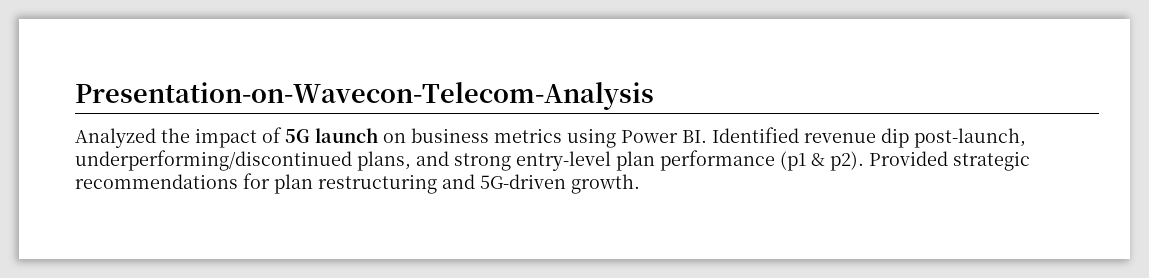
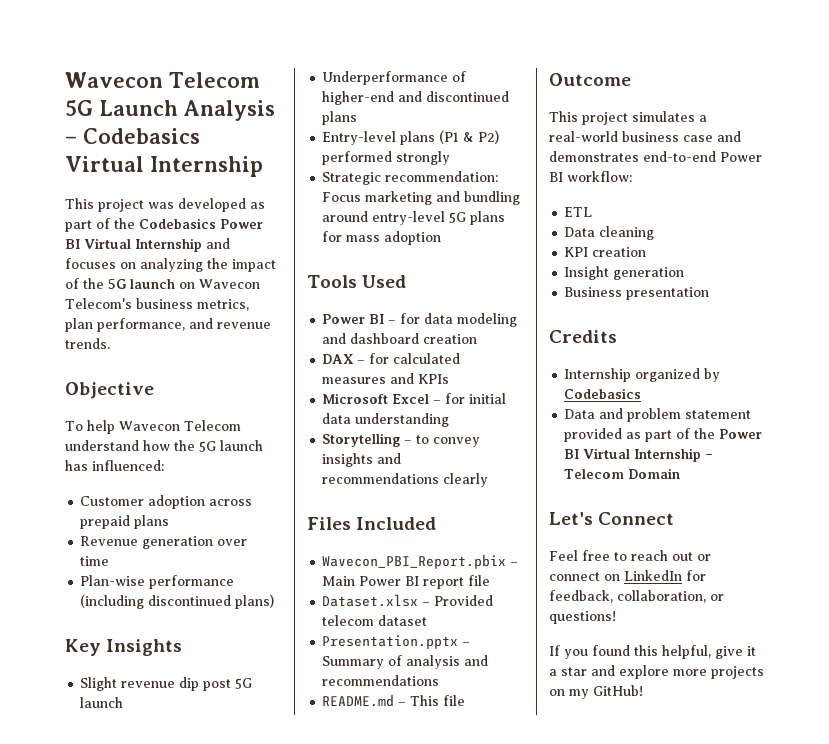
[75,82,654,110] [75,128,156,148] Presentation-on-Wavecon-Telecom-Analysis // Analyzed -> [65,72,260,88] [65,100,275,121] [65,128,200,144] [65,156,263,177] [65,198,265,212] [65,218,263,232] [65,238,230,252] [65,258,203,272] Wavecon Telecom 5G Launch Analysis – Codebasics Virtual Internship // This project was developed as part of the Codebasics Power BI Virtual Internship and focuses on analyzing
(282, 135) none -> [83,278,104,289] the
[411,127,1026,148] [75,150,1030,171] [75,173,640,194] business metrics using Power BI. Identified revenue dip post-launch, underperforming/discontinued plans, and strong entry-level plan performance (p1 & p2). Provided strategic recommendations for plan restructuring and 5G-driven growth. -> [199,279,260,289] [65,298,249,311] [65,318,271,332] [65,338,110,349] [65,382,154,399] [65,420,241,434] [65,440,263,452] [65,460,164,471] [80,495,253,509] [80,515,170,529] [80,536,248,549] [80,556,110,566] [80,575,235,589] [80,594,275,609] [65,639,183,656] [80,677,253,691] [80,697,124,708] [322,71,467,85] [322,91,510,105] [322,111,358,125] [322,130,500,145] [322,151,451,165] [322,171,499,185] [322,191,521,205] [322,211,506,225] [322,231,442,245] [307,275,407,288] [322,313,518,327] [322,333,478,344] [322,353,461,364] [322,373,450,384] [322,393,507,404] [322,413,450,427] [322,433,481,447] [322,453,402,467] [322,473,489,487] [307,517,437,530] [322,554,519,569] [322,575,491,589] [322,594,494,607] [322,615,428,626] [322,635,471,649] [322,655,489,669] [322,675,440,686] [322,694,466,707] [549,73,631,86] [549,111,707,125] [549,131,741,142] [549,151,762,162] [549,171,632,182] [564,207,593,217] [564,226,655,240] [564,247,647,257] [564,266,685,280] [564,287,710,300] [549,330,617,343] [564,368,721,382] [564,388,642,399] [564,408,752,422] [564,428,763,442] [564,448,714,462] [564,468,681,479] [549,512,675,525] [549,550,711,561] [549,570,706,581] [549,590,724,603] [549,611,616,624] [549,645,756,659] [549,665,764,679] [549,685,643,699] Wavecon Telecom's business metrics, plan performance, and revenue trends. // Objective // To help Wavecon Telecom understand how the 5G launch has influenced: // Customer adoption across prepaid plans // Revenue generation over time // Plan-wise performance (including discontinued plans) // Key Insights // Slight revenue dip post 5G launch // Underperformance of higher-end and discontinued plans // Entry-level plans (P1 & P2) performed strongly // Strategic recommendation: Focus marketing and bundling around entry-level 5G plans for mass adoption // Tools Used // Power BI – for data modeling and dashboard creation // DAX – for calculated measures and KPIs // Microsoft Excel – for initial data understanding // Storytelling – to convey insights and recommendations clearly // Files Included // Wavecon_PBI_Report.pbix – Main Power BI report file // Dataset.xlsx – Provided telecom dataset // Presentation.pptx – Summary of analysis and recommendations // README.md – This file // Outcome // This project simulates a real-world business case and demonstrates end-to-end Power BI workflow: // ETL // Data cleaning // KPI creation // Insight generation // Business presentation // Credits // Internship organized by Codebasics // Data and problem statement provided as part of the Power BI Virtual Internship – Telecom Domain // Let's Connect // Feel free to reach out or connect on LinkedIn for feedback, collaboration, or questions! // If you found this helpful, give it a star and explore more projects on my GitHub!

